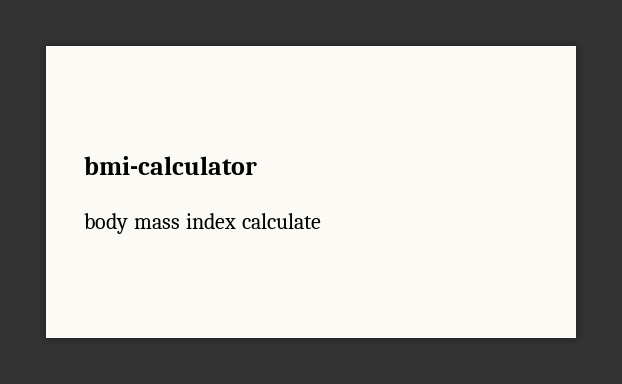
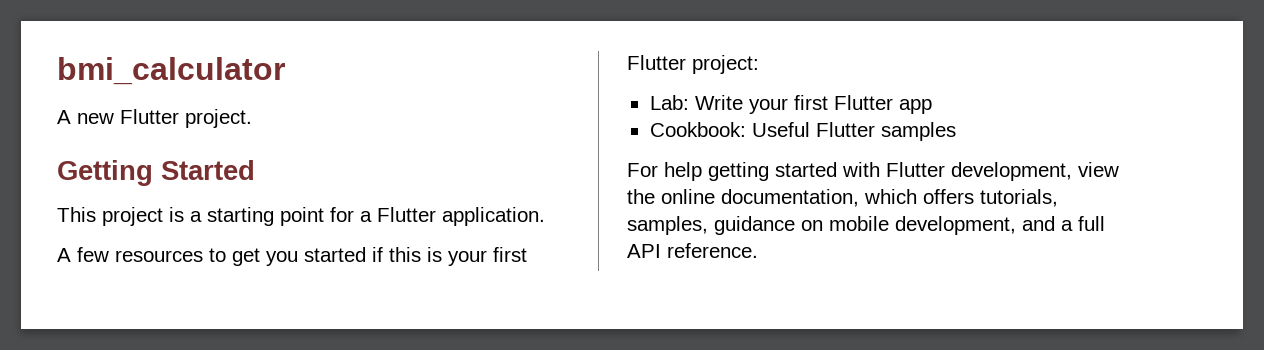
[84,156,257,175] [84,213,321,234] bmi-calculator // body mass index calculate -> [57,57,285,85] [57,109,252,128] [57,160,255,186] [57,207,545,226] [57,247,527,266] [627,55,759,74] [649,95,932,114] [649,122,956,141] [627,162,1119,181] [627,189,1058,207] [627,216,1105,235] [627,243,758,258] bmi_calculator // A new Flutter project. // Getting Started // This project is a starting point for a Flutter application. // A few resources to get you started if this is your first Flutter project: // Lab: Write your first Flutter app // Cookbook: Useful Flutter samples // For help getting started with Flutter development, view the online documentation, which offers tutorials, samples, guidance on mobile development, and a full API reference.

